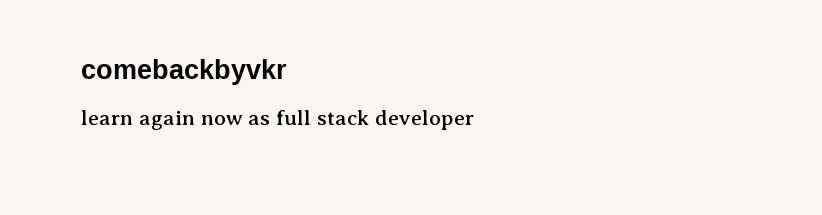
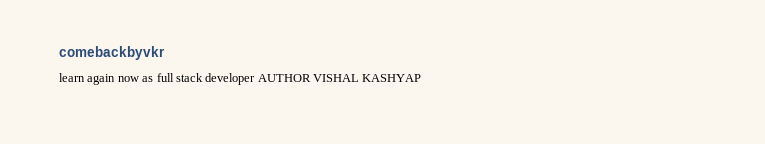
(474, 120) none -> [257,74,422,82] AUTHOR VISHAL KASHYAP

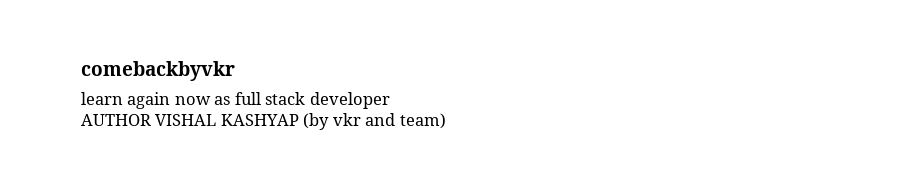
(256, 79) none -> (390, 100) //
(422, 78) none -> [303,113,446,130] (by vkr and team)

